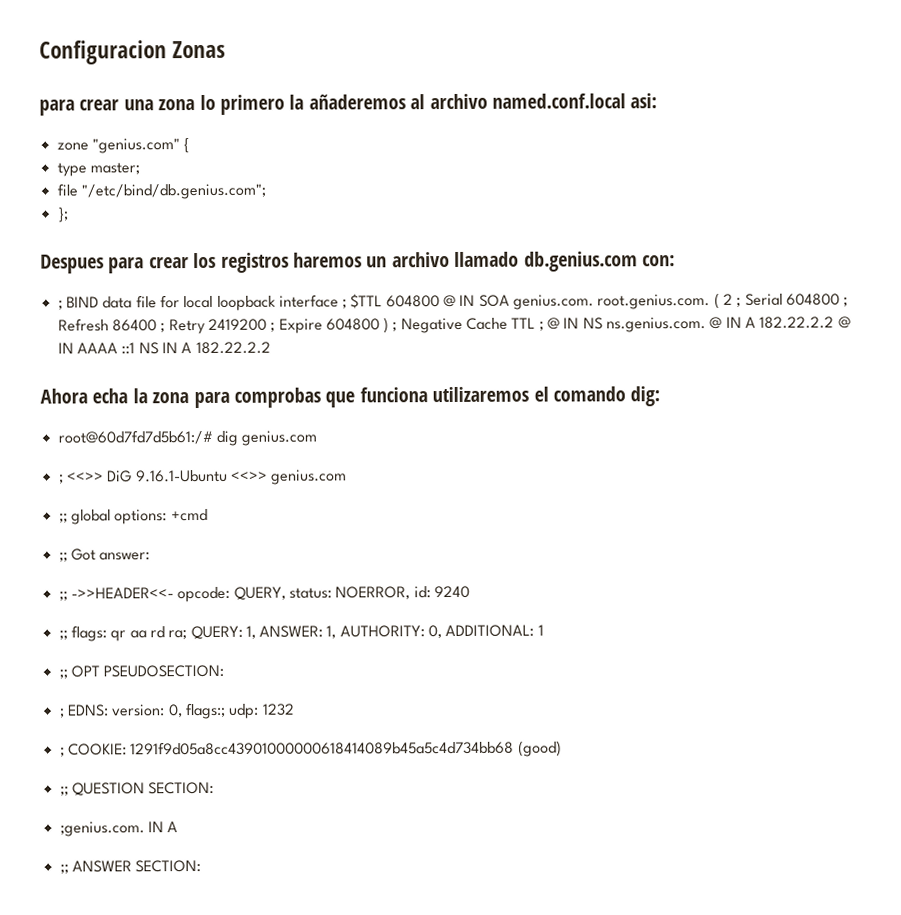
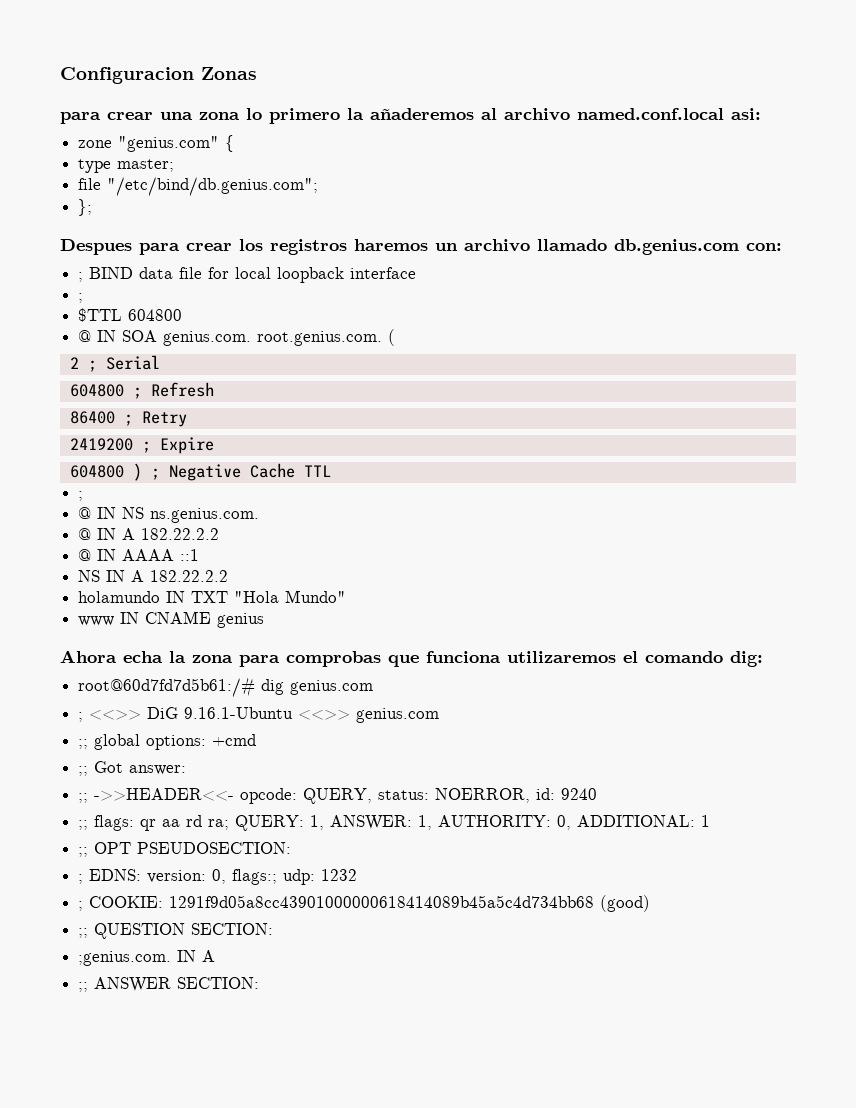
[342,299,348,309] ; -> [78,293,84,303] // ; //
(440, 301) none -> (183, 315) //
(720, 300) none -> (396, 337) //
(783, 299) none -> (160, 362) //
(109, 325) none -> (214, 389) //
(206, 326) none -> (187, 419) //
(323, 326) none -> (214, 445) //
[538,321,544,331] ; -> [78,491,84,501] // ; //
(707, 324) none -> (260, 515) //
(835, 322) none -> (220, 534) //
(136, 348) none -> (200, 555) //
(271, 348) none -> [78,590,347,603] [78,611,265,628] // holamundo IN TXT "Hola Mundo" // www IN CNAME genius

